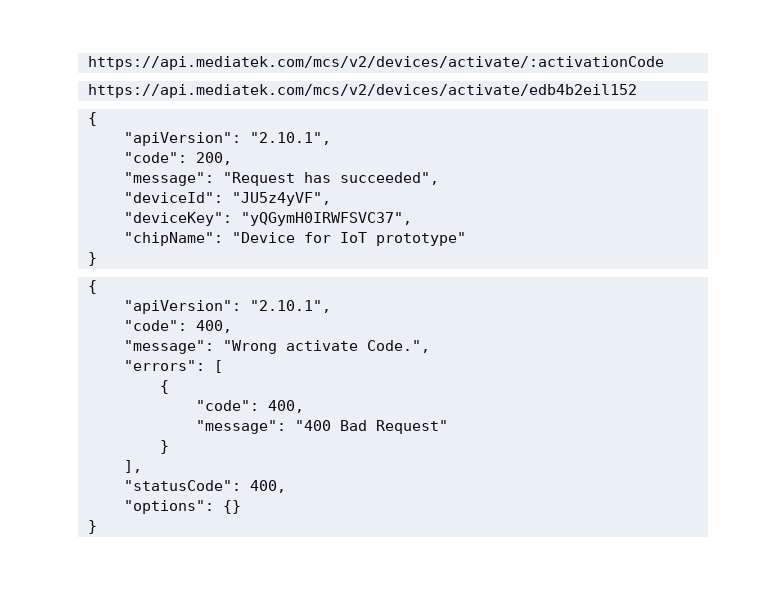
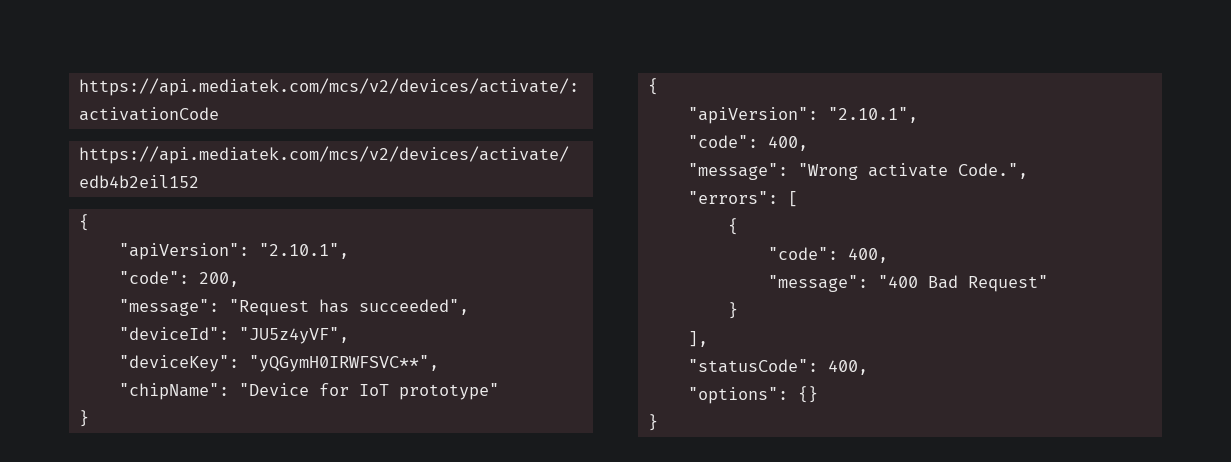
[240,212,412,226] "yQGymH0IRWFSVC37", -> [248,355,439,372] "yQGymH0IRWFSVC**",

